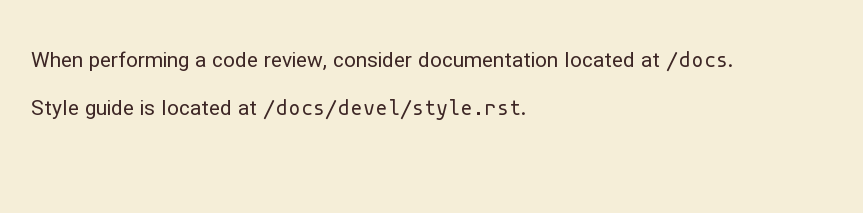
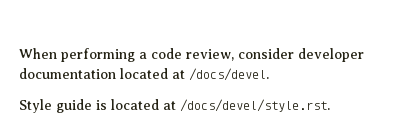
(412, 59) none -> [298,48,364,62] developer
[666,51,733,72] /docs. -> [189,68,269,81] /docs/devel.

